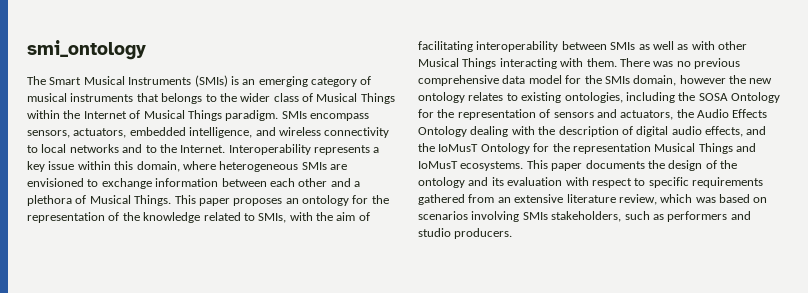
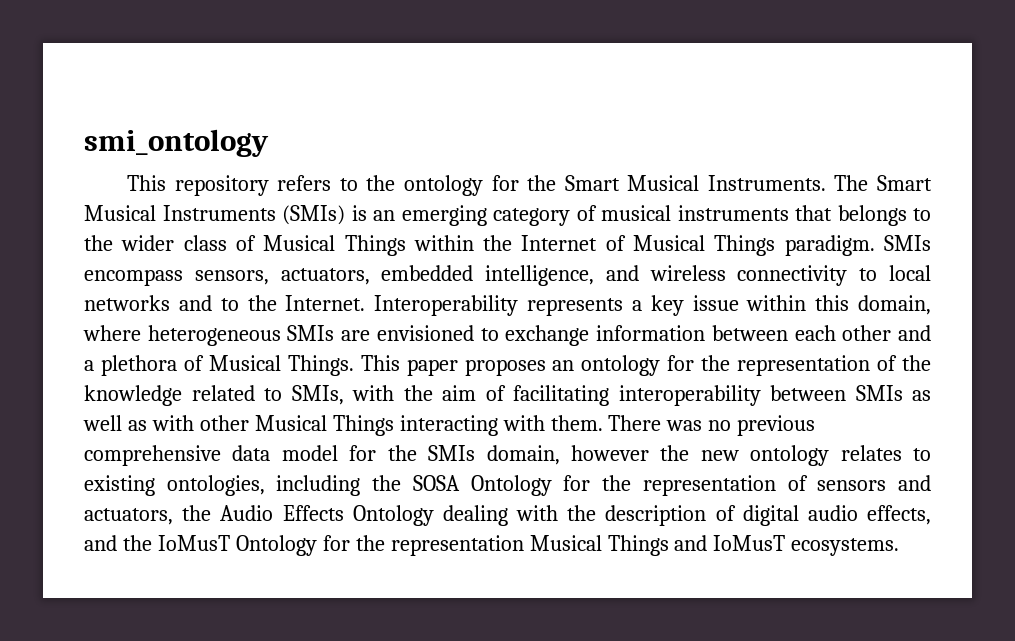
(146, 50) none -> [127,175,826,196] This repository refers to the ontology for the Smart Musical Instruments.
[526,160,737,171] [418,177,763,188] [418,194,768,205] [418,211,751,222] [418,228,513,239] This paper documents the design of the ontology and its evaluation with respect to specific requirements gathered from an extensive literature review, which was based on scenarios involving SMIs stakeholders, such as performers and studio producers. -> (900, 547) none

